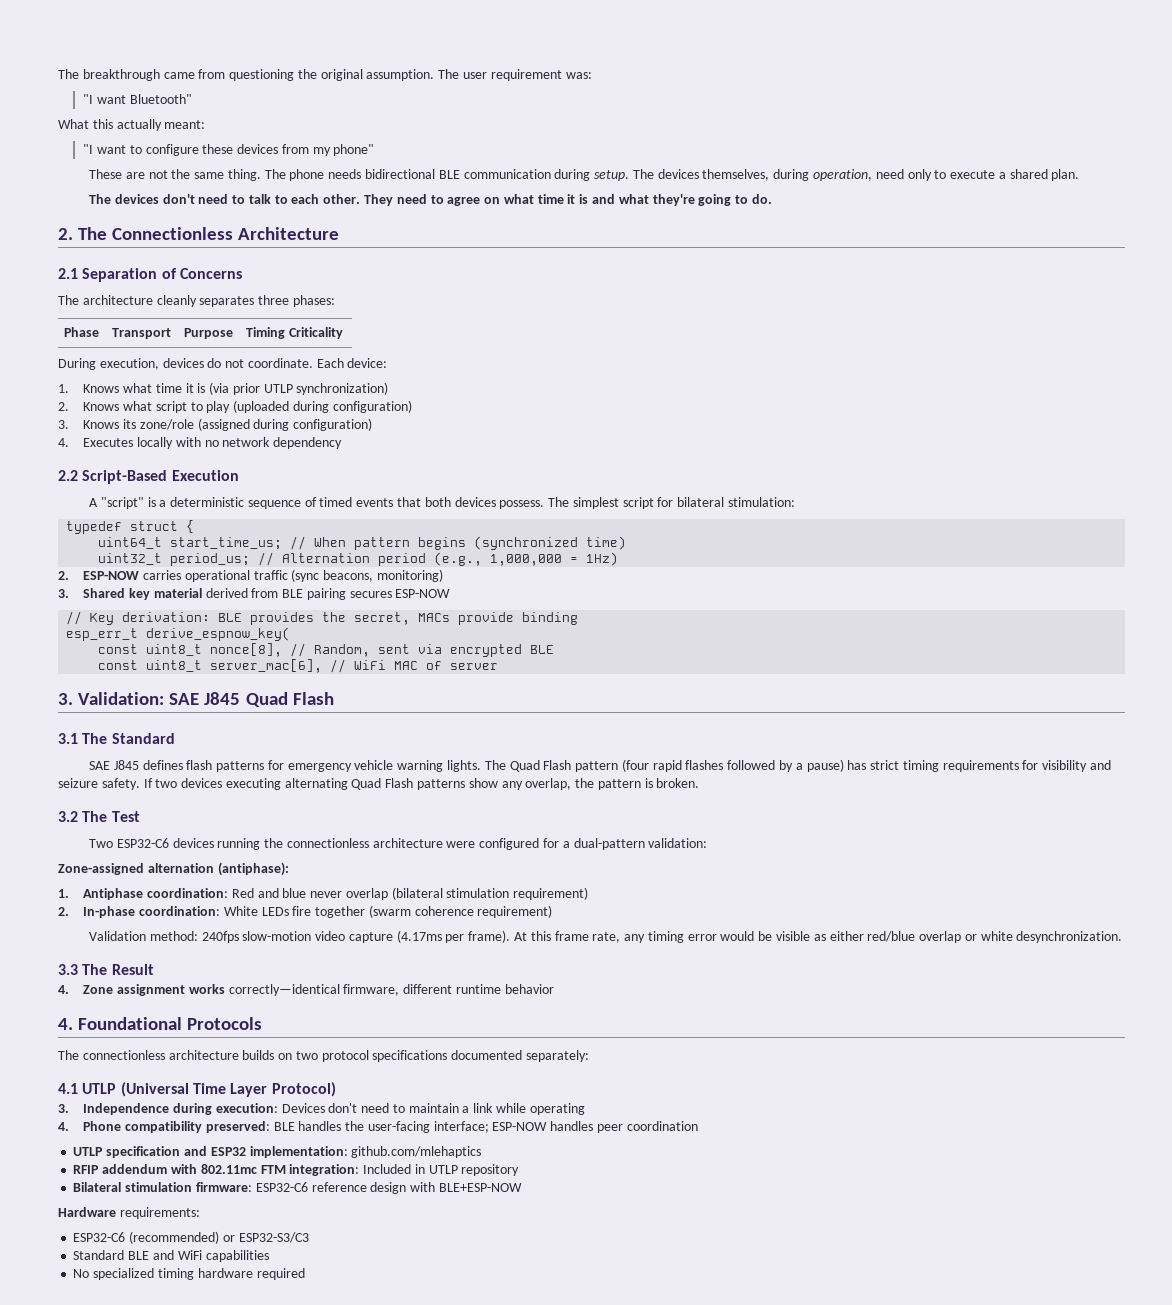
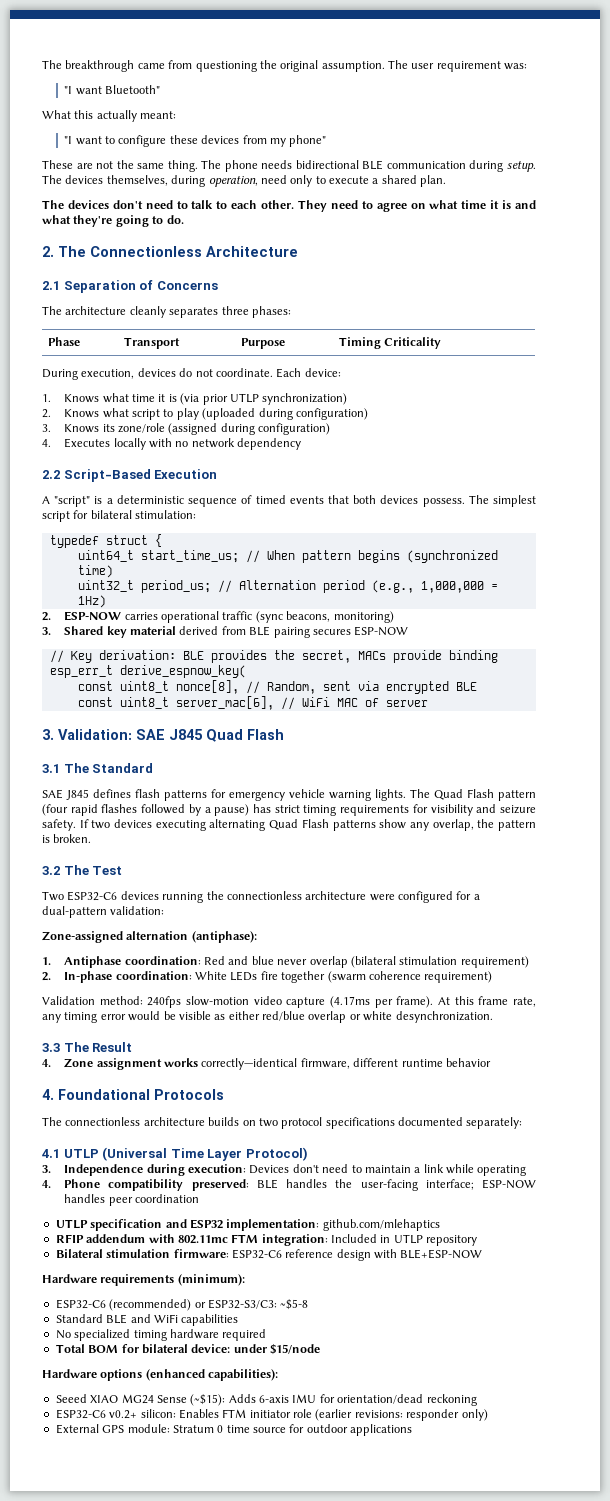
[119,1207,200,1219] requirements: -> [100,1274,245,1286] requirements (minimum):
[238,1232,309,1243] ESP32-S3/C3 -> [207,1299,309,1310] ESP32-S3/C3: ~$5-8
(305, 1274) none -> [55,1343,320,1355] [42,1369,279,1381] [55,1394,477,1406] [55,1409,488,1421] [55,1424,413,1436] // Total BOM for bilateral device: under $15/node // Hardware options (enhanced capabilities): // Seeed XIAO MG24 Sense (~$15): Adds 6-axis IMU for orientation/dead reckoning // ESP32-C6 v0.2+ silicon: Enables FTM initiator role (earlier revisions: responder only) // External GPS module: Stratum 0 time source for outdoor applications

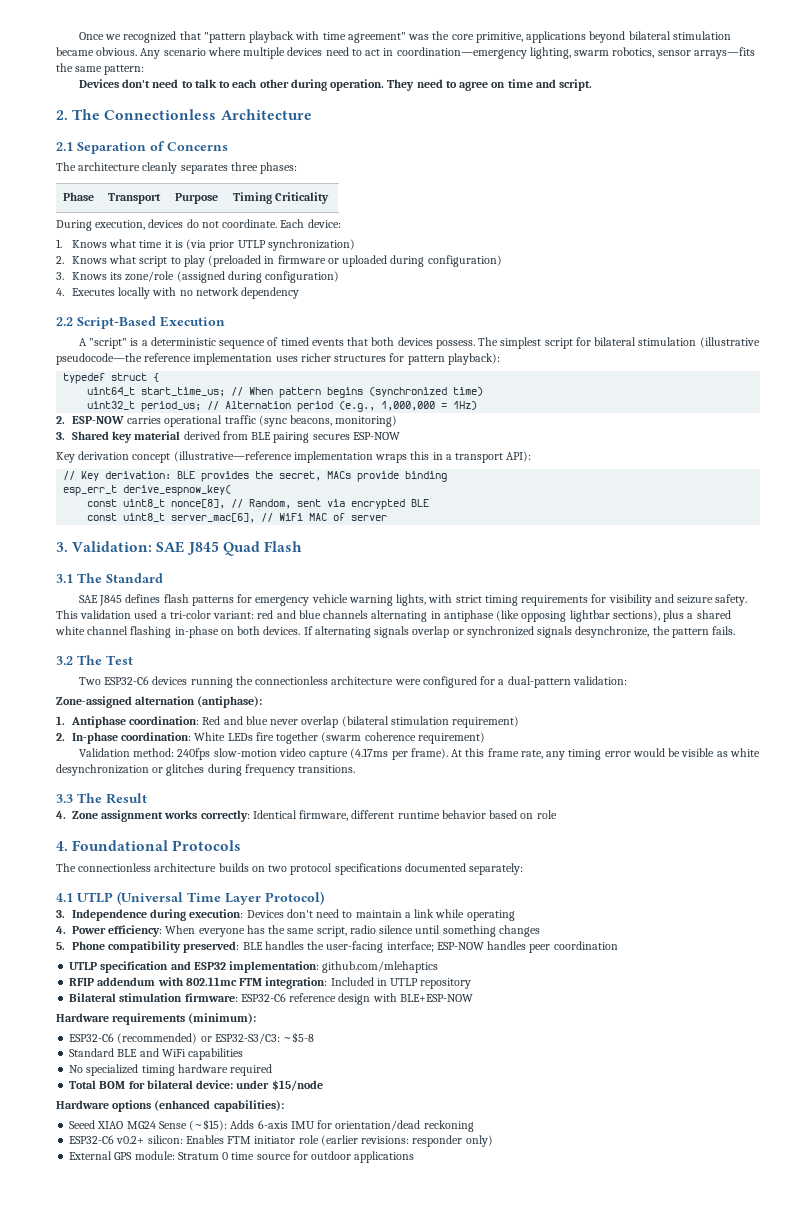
[42,60,528,72] [64,85,161,95] [42,110,177,122] [64,135,327,147] [42,160,536,172] [42,175,447,187] [42,200,109,209] The breakthrough came from questioning the original assumption. The user requirement was: // "I want Bluetooth" // What this actually meant: // "I want to configure these devices from my phone" // These are not the same thing. The phone needs bidirectional BLE communication during setup. The devices themselves, during operation, need only to execute a shared plan. // The devices -> [78,31,731,43] [56,47,755,59] [56,63,145,75] [78,79,119,88] Once we recognized that "pattern playback with time agreement" was the core primitive, applications beyond bilateral stimulation became obvious. Any scenario where multiple devices need to act in coordination—emergency lighting, swarm robotics, sensor arrays—fits the same pattern: // Devices
[261,200,295,209] other. -> [259,79,385,91] other during operation.
[429,200,537,209] [42,215,184,227] what time it is and what they're going to do. -> [507,79,593,91] time and script.
[202,408,256,420] (uploaded -> [208,255,388,267] (preloaded in firmware or uploaded
[135,510,197,519] stimulation: -> [638,337,760,348] [56,353,500,365] stimulation (illustrative pseudocode—the reference implementation uses richer structures for pattern playback):
(409, 631) none -> [56,451,532,463] // Key derivation concept (illustrative—reference implementation wraps this in a transport API):
[375,789,536,801] [42,804,271,816] lights. The Quad Flash pattern (four rapid flashes followed by a pause) has -> [396,594,453,606] lights, with
[79,819,536,831] [42,834,92,843] If two devices executing alternating Quad Flash patterns show any overlap, the pattern is broken. -> [56,610,731,622] [55,626,736,638] This validation used a tri-color variant: red and blue channels alternating in antiphase (like opposing lightbar sections), plus a shared white channel flashing in-phase on both devices. If alternating signals overlap or synchronized signals desynchronize, the pattern fails.
[228,1011,493,1023] either red/blue overlap or white desynchronization. -> [729,748,760,757] [56,764,356,776] white desynchronization or glitches during frequency transitions.
[201,1058,298,1070] correctly—identical -> [200,810,297,822] correctly: Identical
(491, 1062) none -> [489,810,557,819] based on role
(51, 1184) none -> [72,925,540,937] [56,942,65,950] Power efficiency: When everyone has the same script, radio silence until something changes // 5.

